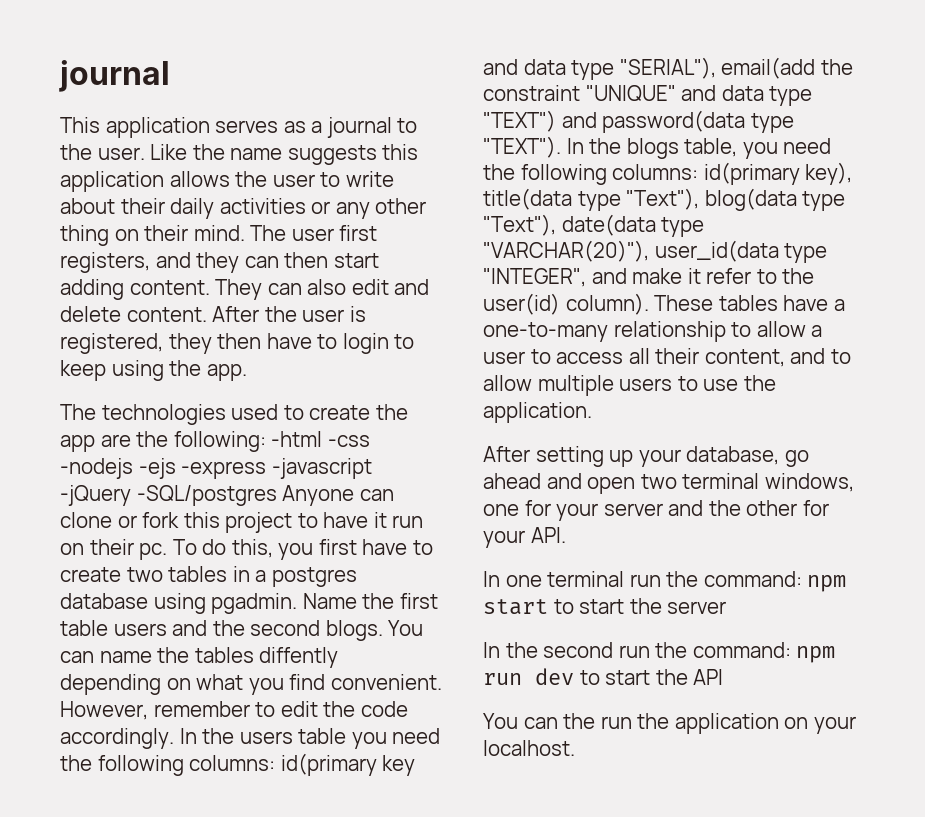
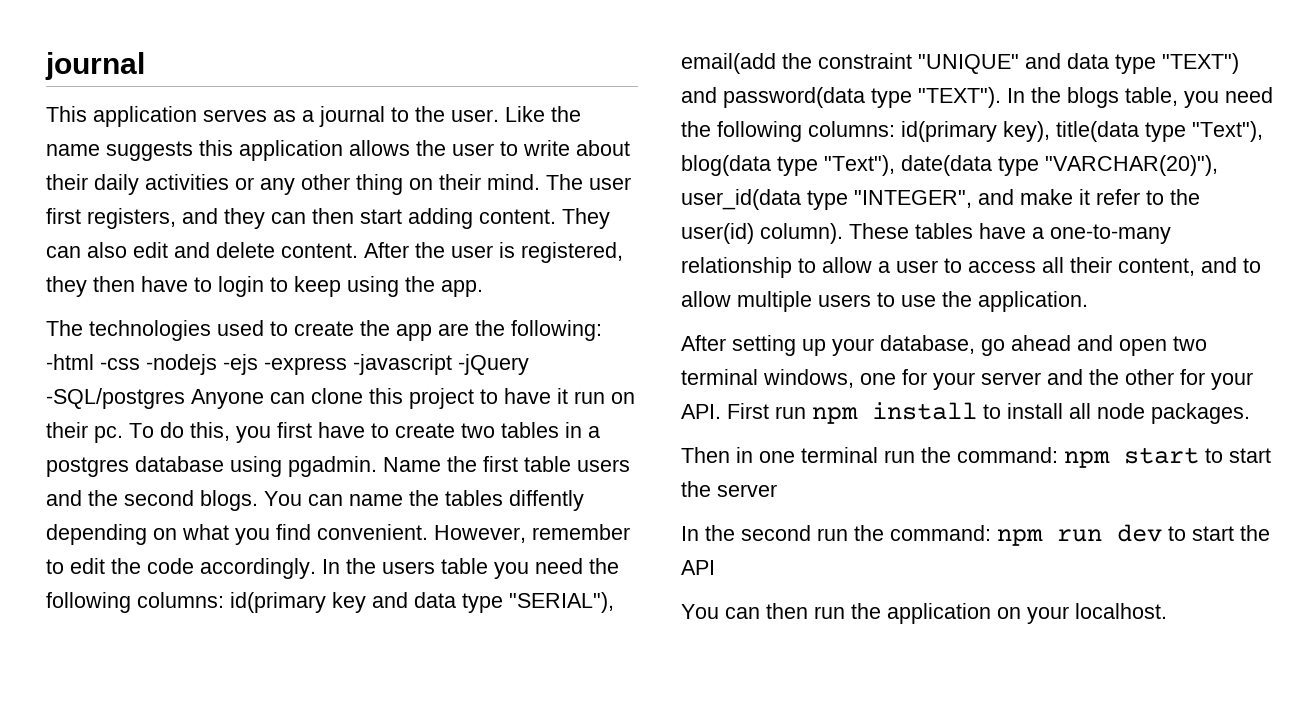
[117,512,180,528] or fork -> (363, 396) none
[483,571,500,587] // In -> [727,402,1250,424] [681,447,753,463] First run npm install to install all node packages. // Then in
[563,713,596,729] the -> [766,603,808,619] then

